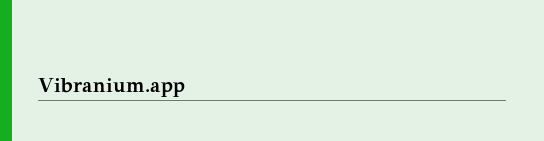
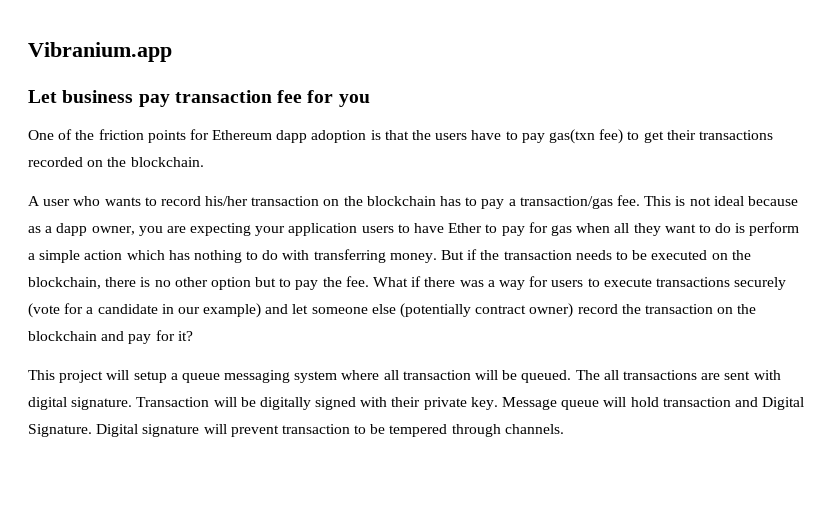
(185, 87) none -> [28,90,370,107] [28,129,773,144] [28,157,204,167] [28,195,798,209] [28,222,800,236] [28,249,751,263] [28,276,787,290] [28,303,757,318] [28,330,193,344] [28,370,781,383] [28,397,805,410] [28,424,564,437] // Let business pay transaction fee for you // One of the friction points for Ethereum dapp adoption is that the users have to pay gas(txn fee) to get their transactions recorded on the blockchain. // A user who wants to record his/her transaction on the blockchain has to pay a transaction/gas fee. This is not ideal because as a dapp owner, you are expecting your application users to have Ether to pay for gas when all they want to do is perform a simple action which has nothing to do with transferring money. But if the transaction needs to be executed on the blockchain, there is no other option but to pay the fee. What if there was a way for users to execute transactions securely (vote for a candidate in our example) and let someone else (potentially contract owner) record the transaction on the blockchain and pay for it? // This project will setup a queue messaging system where all transaction will be queued. The all transactions are sent with digital signature. Transaction will be digitally signed with their private key. Message queue will hold transaction and Digital Signature. Digital signature will prevent transaction to be tempered through channels.

